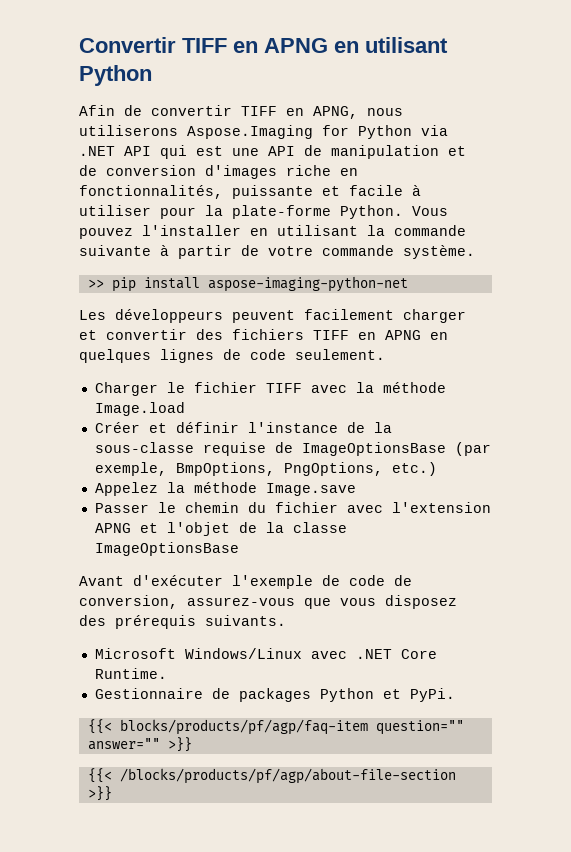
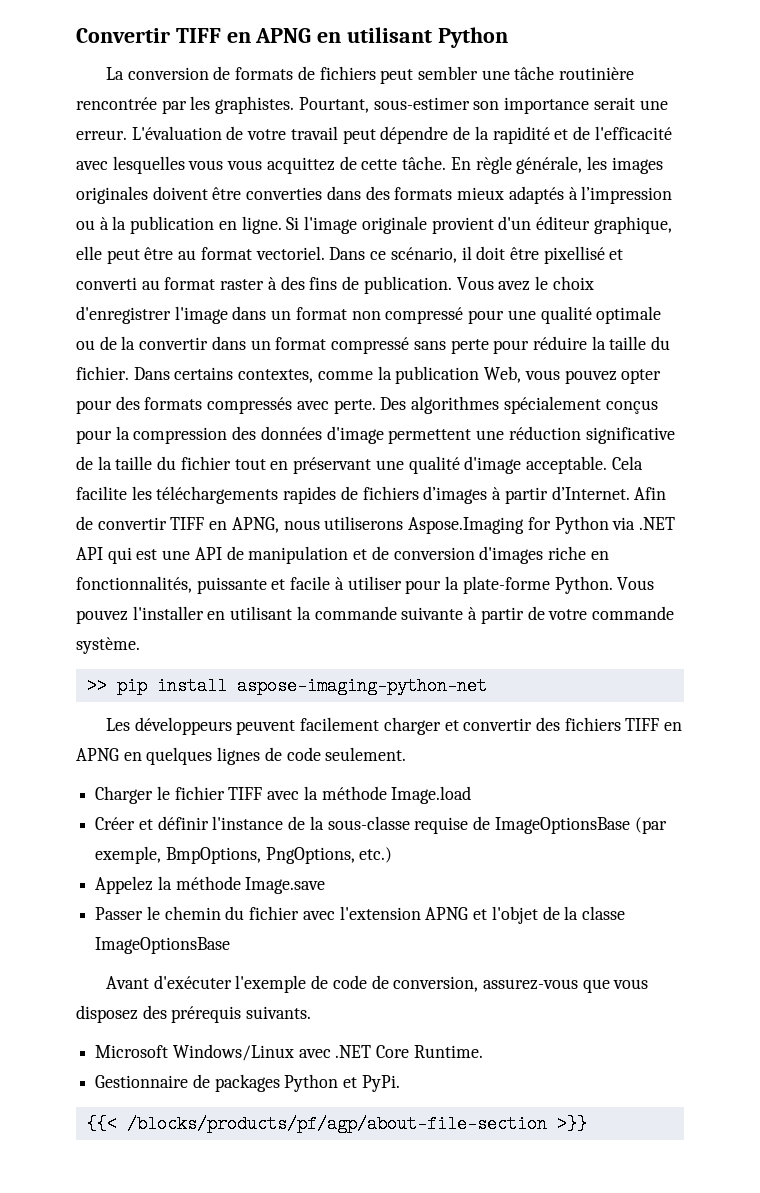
(152, 75) none -> [105,66,635,84] [76,96,668,114] [76,126,672,144] [76,156,663,174] [76,186,673,204] [76,216,672,234] [76,246,624,264] [76,276,594,294] [76,306,662,324] [76,336,671,354] [76,366,662,384] [76,396,658,414] [76,426,675,444] [76,456,643,474] [76,486,630,504] La conversion de formats de fichiers peut sembler une tâche routinière rencontrée par les graphistes. Pourtant, sous-estimer son importance serait une erreur. L'évaluation de votre travail peut dépendre de la rapidité et de l'efficacité avec lesquelles vous vous acquittez de cette tâche. En règle générale, les images originales doivent être converties dans des formats mieux adaptés à l’impression ou à la publication en ligne. Si l'image originale provient d'un éditeur graphique, elle peut être au format vectoriel. Dans ce scénario, il doit être pixellisé et converti au format raster à des fins de publication. Vous avez le choix d'enregistrer l'image dans un format non compressé pour une qualité optimale ou de la convertir dans un format compressé sans perte pour réduire la taille du fichier. Dans certains contextes, comme la publication Web, vous pouvez opter pour des formats compressés avec perte. Des algorithmes spécialement conçus pour la compression des données d'image permettent une réduction significative de la taille du fichier tout en préservant une qualité d'image acceptable. Cela facilite les téléchargements rapides de fichiers d’images à partir d’Internet.
[87,719,464,735] [87,737,192,752] // {{< blocks/products/pf/agp/faq-item question="" answer="" >}} -> (400, 1083) none

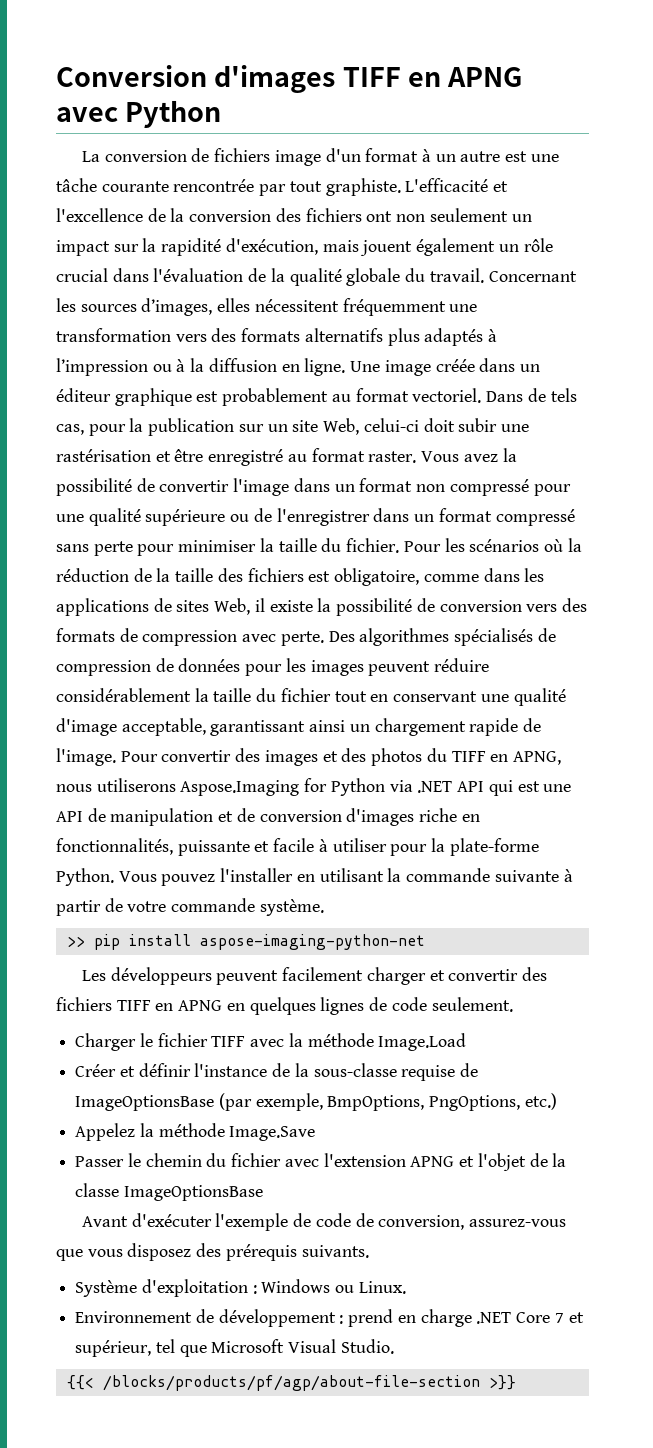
[76,27,433,43] Convertir TIFF en APNG en utilisant -> [56,65,523,93] [56,107,118,122] Conversion d'images TIFF en APNG avec
[235,66,479,84] formats de fichiers peut sembler -> [214,148,528,166] fichiers image d'un format à un autre est
[559,67,635,80] routinière -> [101,181,169,192] courante
[190,96,668,114] [76,126,672,144] [76,156,663,174] [76,186,505,204] les graphistes. Pourtant, sous-estimer son importance serait une erreur. L'évaluation de votre travail peut dépendre de la rapidité et de l'efficacité avec lesquelles vous vous acquittez de cette tâche. En règle générale, les images originales doivent être converties dans des formats mieux -> [289,178,509,196] [56,208,532,222] [56,238,553,256] [56,268,577,286] [56,298,478,316] [56,328,420,346] tout graphiste. L'efficacité et l'excellence de la conversion des fichiers ont non seulement un impact sur la rapidité d'exécution, mais jouent également un rôle crucial dans l'évaluation de la qualité globale du travail. Concernant les sources d’images, elles nécessitent fréquemment une transformation vers des formats alternatifs plus
[130,216,215,234] publication -> [208,358,277,372] diffusion
[286,216,672,234] [76,246,624,264] [76,276,594,294] [76,306,171,324] Si l'image originale provient d'un éditeur graphique, elle peut être au format vectoriel. Dans ce scénario, il doit être pixellisé et converti au format raster à des fins de publication. Vous avez le choix d'enregistrer -> [350,358,540,376] [56,388,577,406] [56,418,529,436] [56,448,517,466] [56,478,230,496] Une image créée dans un éditeur graphique est probablement au format vectoriel. Dans de tels cas, pour la publication sur un site Web, celui-ci doit subir une rastérisation et être enregistré au format raster. Vous avez la possibilité de convertir
[596,306,662,324] optimale -> [145,509,226,526] supérieure
[121,336,209,350] la convertir -> [276,508,370,526] l'enregistrer
[532,336,587,350] réduire -> [178,540,257,552] minimiser
[133,366,662,384] [76,396,658,414] [76,426,675,444] [76,456,93,470] Dans certains contextes, comme la publication Web, vous pouvez opter pour des formats compressés avec perte. Des algorithmes spécialement conçus pour la compression des données d'image permettent une réduction significative de -> [403,538,582,552] [56,568,545,586] [56,598,587,616] [56,628,556,646] [56,658,490,676] [56,688,191,702] Pour les scénarios où la réduction de la taille des fichiers est obligatoire, comme dans les applications de sites Web, il existe la possibilité de conversion vers des formats de compression avec perte. Des algorithmes spécialisés de compression de données pour les images peuvent réduire considérablement
[293,457,372,474] préservant -> [393,691,478,702] conservant
[525,456,643,474] [76,486,667,504] [76,516,167,530] acceptable. Cela facilite les téléchargements rapides de fichiers d’images à partir d’Internet. Afin de convertir -> [121,718,542,736] [56,748,447,766] acceptable, garantissant ainsi un chargement rapide de l'image. Pour convertir des images et des photos du
[391,786,472,804] Image.load -> [378,1033,467,1051] Image.Load
[245,877,326,894] Image.save -> [229,1126,316,1141] Image.Save
[95,1044,483,1061] [95,1074,400,1092] Microsoft Windows/Linux avec .NET Core Runtime. // Gestionnaire de packages Python et PyPi. -> [75,1279,406,1297] [75,1309,584,1327] [75,1339,394,1357] Système d'exploitation : Windows ou Linux. // Environnement de développement : prend en charge .NET Core 7 et supérieur, tel que Microsoft Visual Studio.

